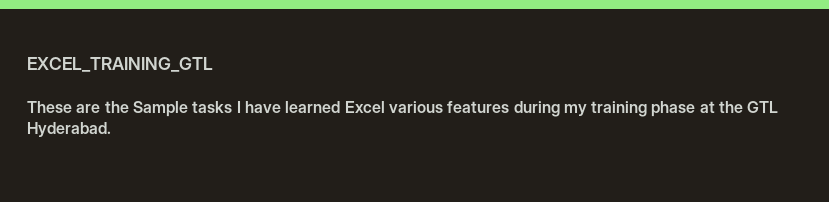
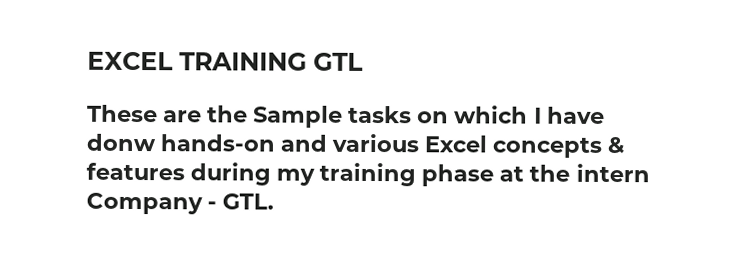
[27,57,213,72] EXCEL_TRAINING_GTL -> [87,51,363,71] EXCEL TRAINING GTL
[236,101,443,113] I have learned Excel various -> [417,105,605,124] [86,133,625,158] on which I have donw hands-on and various Excel concepts &
[747,101,779,113] [27,122,111,137] GTL Hyderabad. -> [575,163,650,183] [86,192,275,215] intern Company - GTL.

